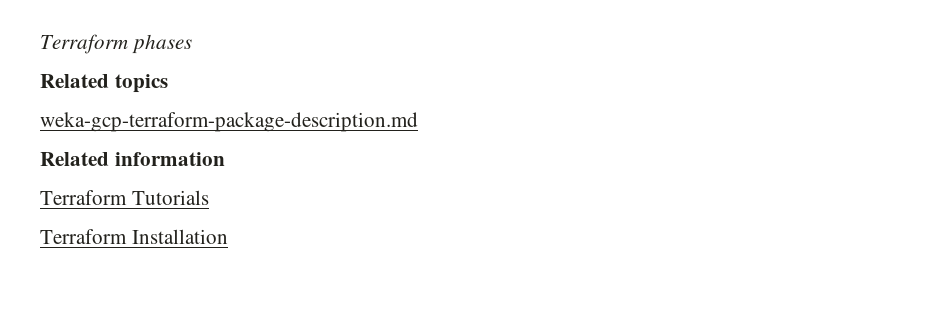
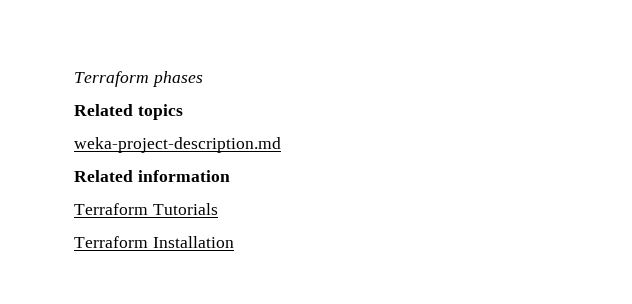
[40,112,418,132] weka-gcp-terraform-package-description.md -> [74,137,281,153] weka-project-description.md

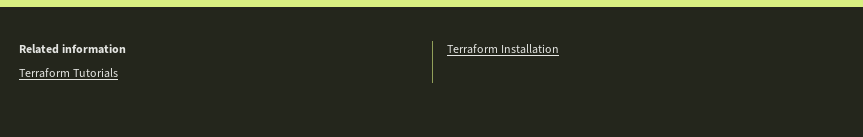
[74,71,203,87] [74,104,183,120] [74,137,281,153] Terraform phases // Related topics // weka-project-description.md // -> (19, 49) none

